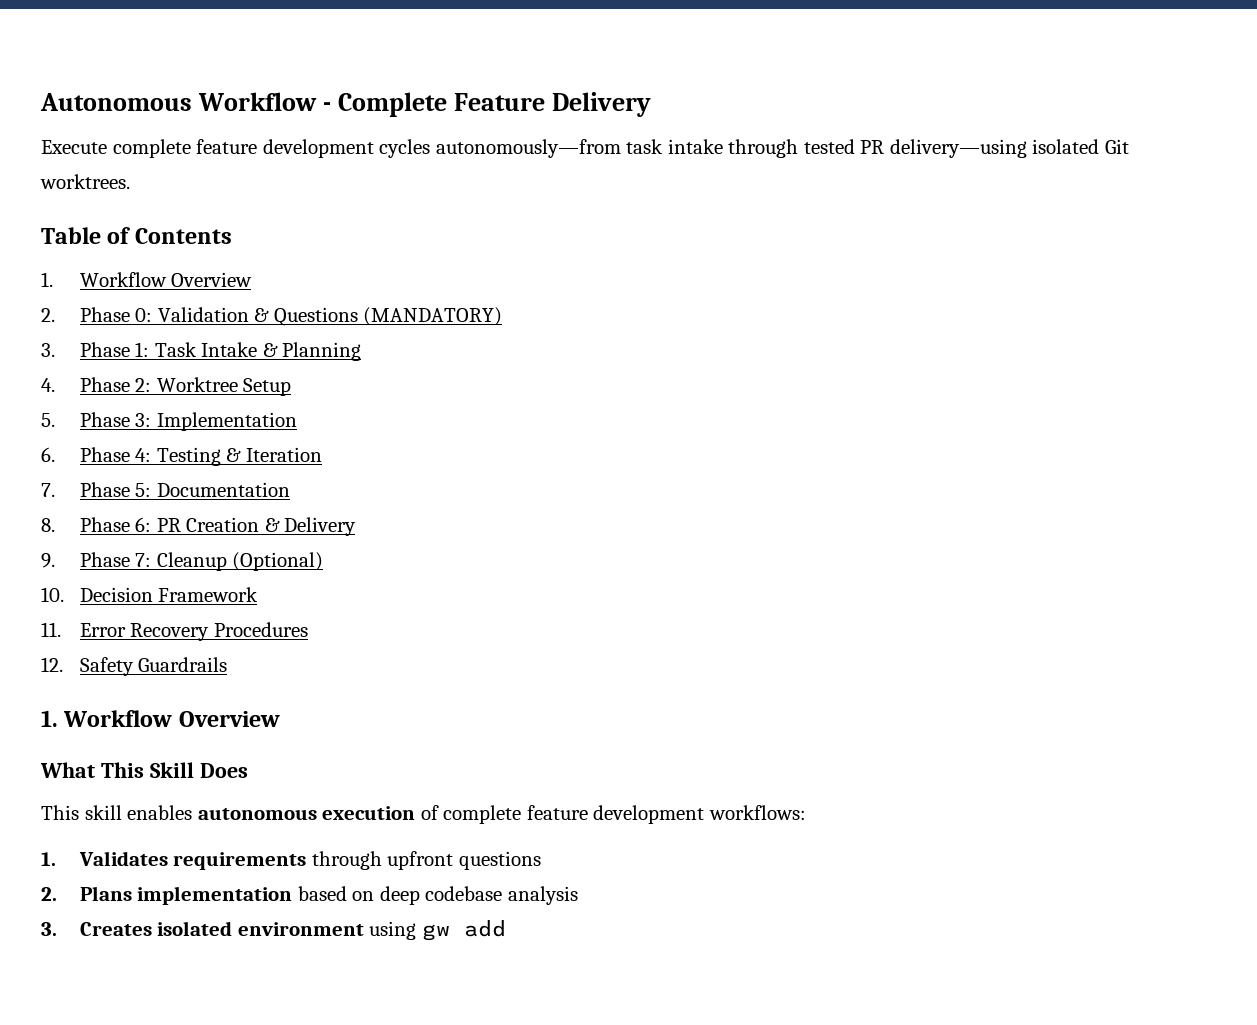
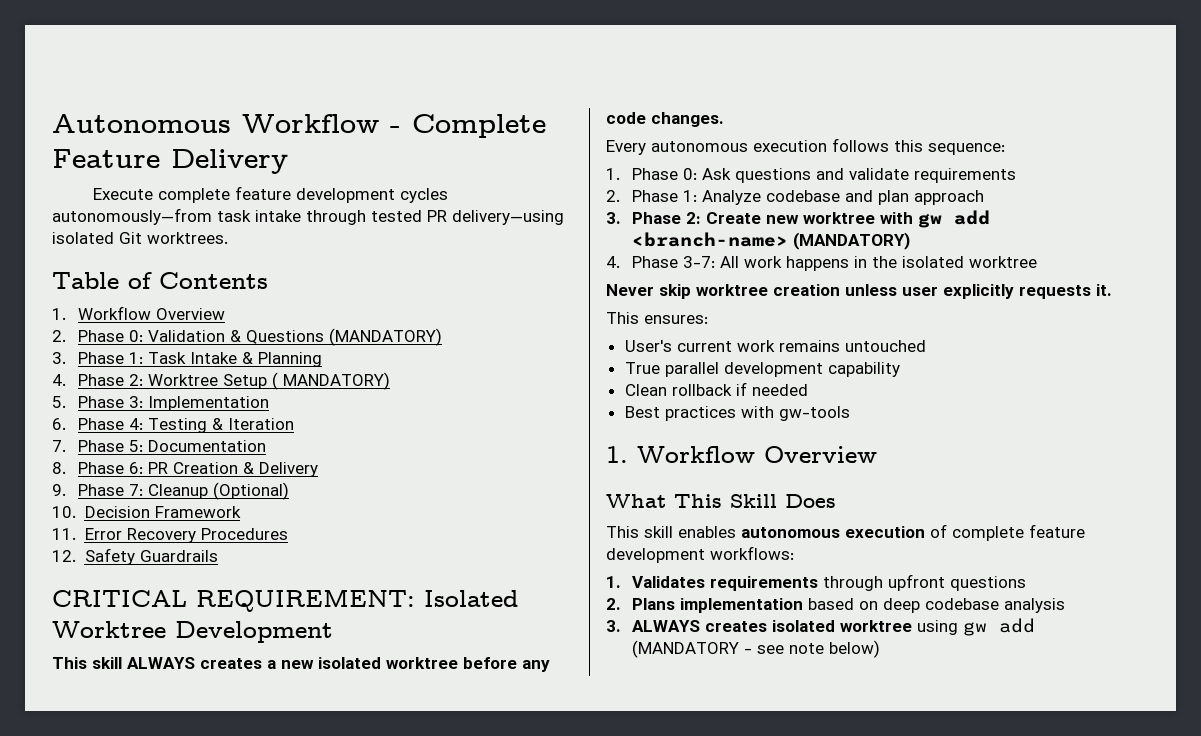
(292, 387) none -> [272,372,391,390] ( MANDATORY)
(228, 664) none -> [52,589,518,612] [52,621,333,643] [52,657,550,672] [606,112,724,127] [606,138,1005,155] [606,168,1017,183] [606,190,985,205] [606,210,991,228] [632,232,911,250] [606,256,1038,271] [606,284,1112,299] [606,312,708,324] [624,340,926,352] [624,362,900,377] [624,382,808,396] [624,406,850,421] // CRITICAL REQUIREMENT: Isolated Worktree Development // This skill ALWAYS creates a new isolated worktree before any code changes. // Every autonomous execution follows this sequence: // 1. Phase 0: Ask questions and validate requirements // 2. Phase 1: Analyze codebase and plan approach // 3. Phase 2: Create new worktree with gw add <branch-name> (MANDATORY) // 4. Phase 3-7: All work happens in the isolated worktree // Never skip worktree creation unless user explicitly requests it. // This ensures: // User's current work remains untouched // True parallel development capability // Clean rollback if needed // Best practices with gw-tools
[79,920,506,941] Creates isolated environment using gw add -> [632,618,1036,636] [632,640,881,658] ALWAYS creates isolated worktree using gw add (MANDATORY - see note below)

